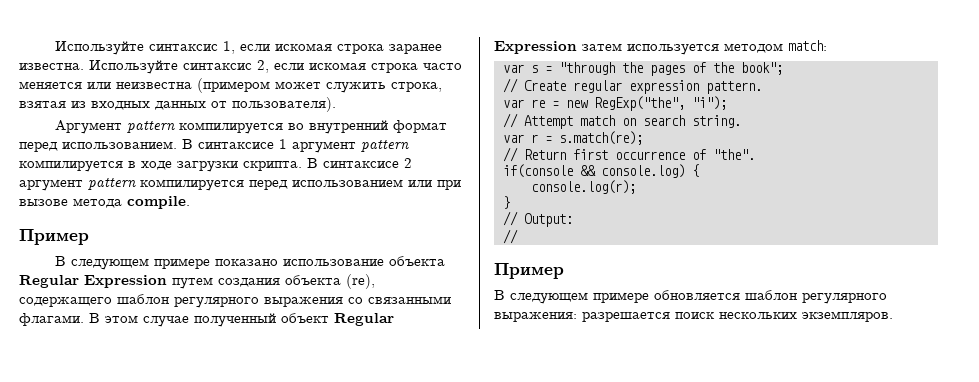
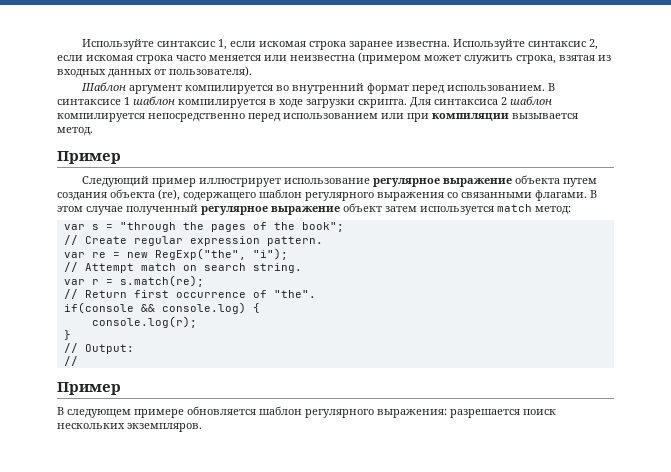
[54,120,175,134] Аргумент pattern -> [81,82,183,94] Шаблон аргумент
[292,140,409,153] аргумент pattern -> [133,96,175,105] шаблон
[307,158,412,168] [19,178,461,191] [19,196,190,209] [19,229,89,245] [54,256,445,270] [19,275,167,288] В синтаксисе 2 аргумент pattern компилируется перед использованием или при вызове метода compile. // Пример // В следующем примере показано использование объекта Regular Expression -> [410,96,552,108] [57,113,578,122] [57,127,93,136] [57,151,121,164] [82,175,561,187] Для синтаксиса 2 шаблон компилируется непосредственно перед использованием или при компиляции вызывается метод. // Пример // Следующий пример иллюстрирует использование регулярное выражение объекта
[281,313,394,326] [494,40,827,55] объект Regular Expression затем используется методом match: -> [201,203,571,215] регулярное выражение объект затем используется match метод:

